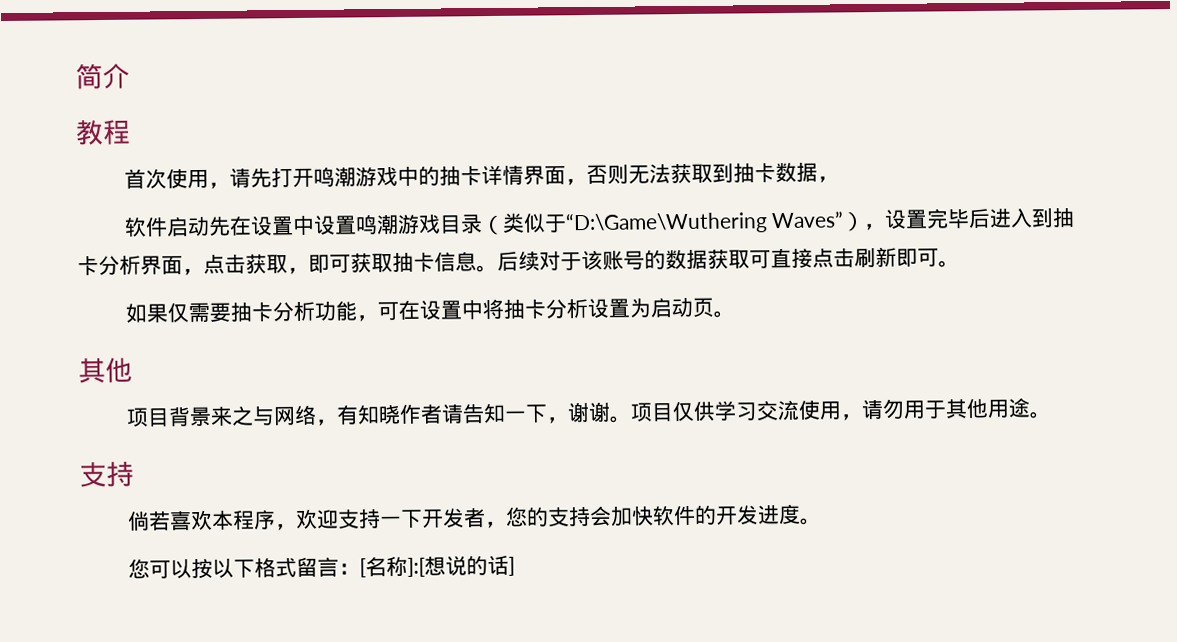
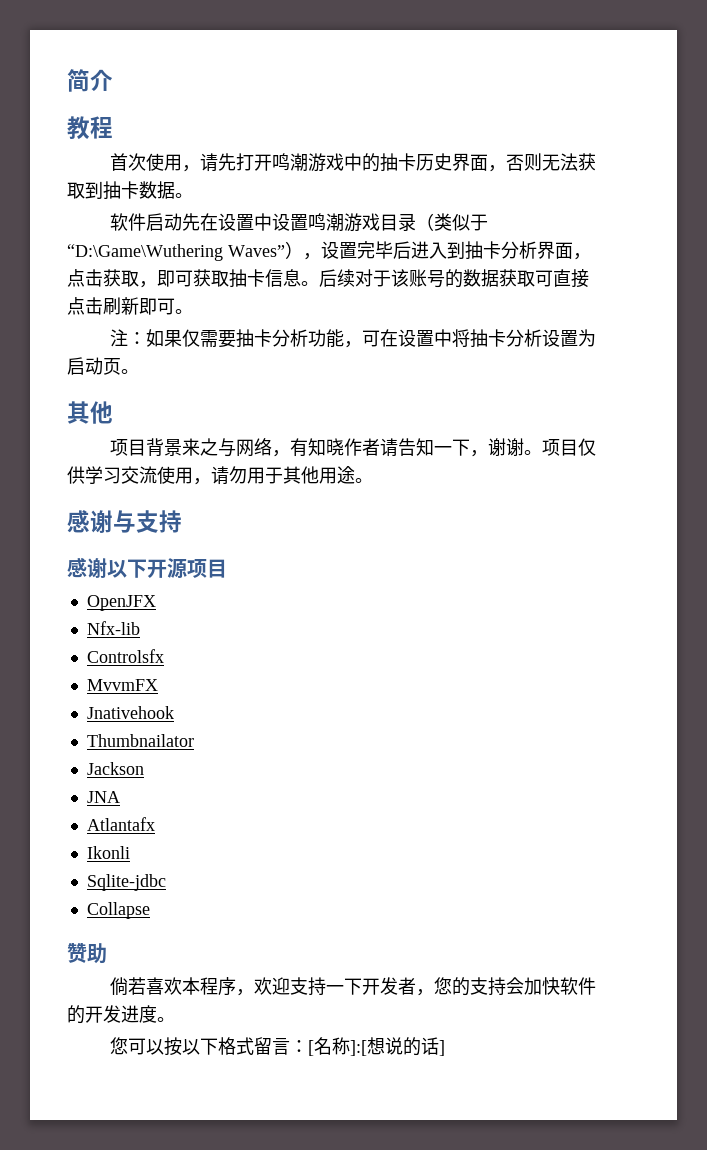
[480,165,524,186] 详情 -> [415,153,452,171] 历史
[816,175,839,183] ， -> [175,193,193,198] 。
(960, 264) none -> [109,329,146,347] 注：
[79,461,134,488] 支持 -> [67,510,182,533] [67,557,227,579] [86,595,156,611] [86,621,140,635] [86,649,164,663] [86,679,158,691] [86,706,174,719] [86,734,194,747] [86,762,144,775] [86,791,120,803] [86,817,155,831] [86,846,130,859] [86,874,166,891] [86,902,150,919] [67,943,107,964] 感谢与支持 // 感谢以下开源项目 // OpenJFX // Nfx-lib // Controlsfx // MvvmFX // Jnativehook // Thumbnailator // Jackson // JNA // Atlantafx // Ikonli // Sqlite-jdbc // Collapse // 赞助

